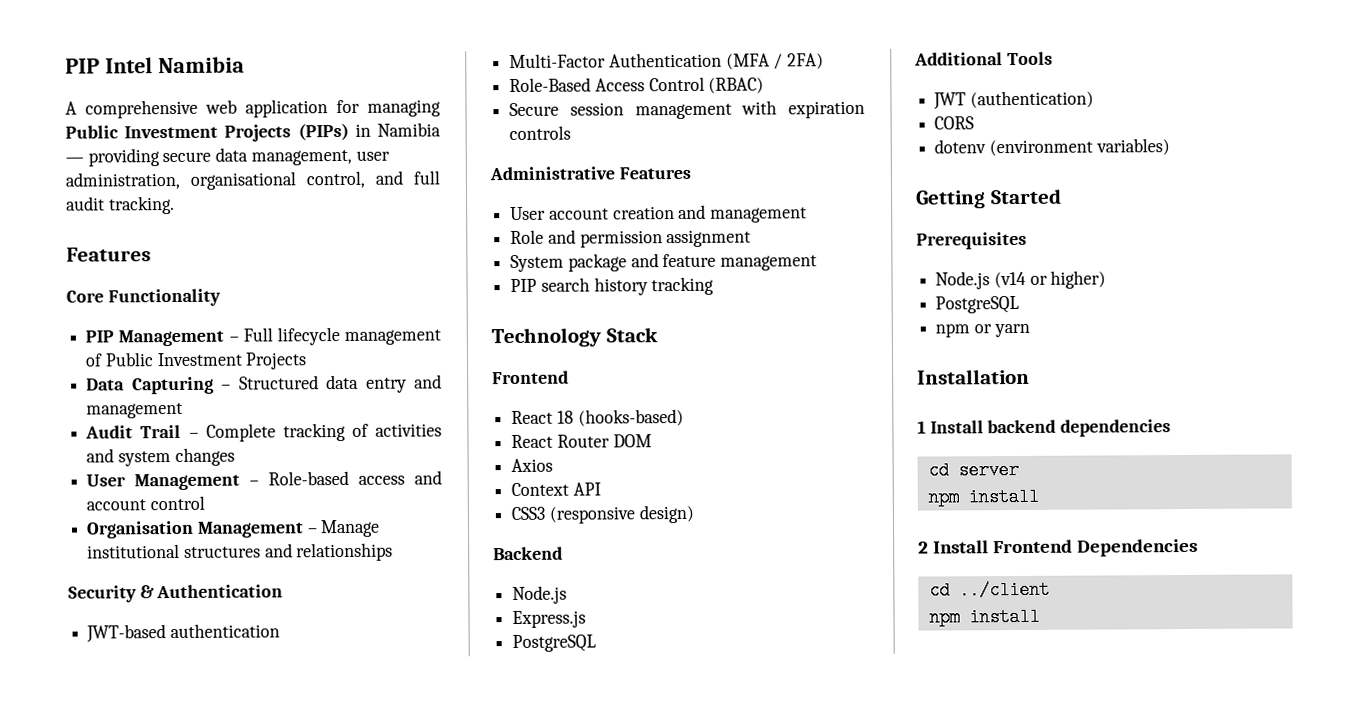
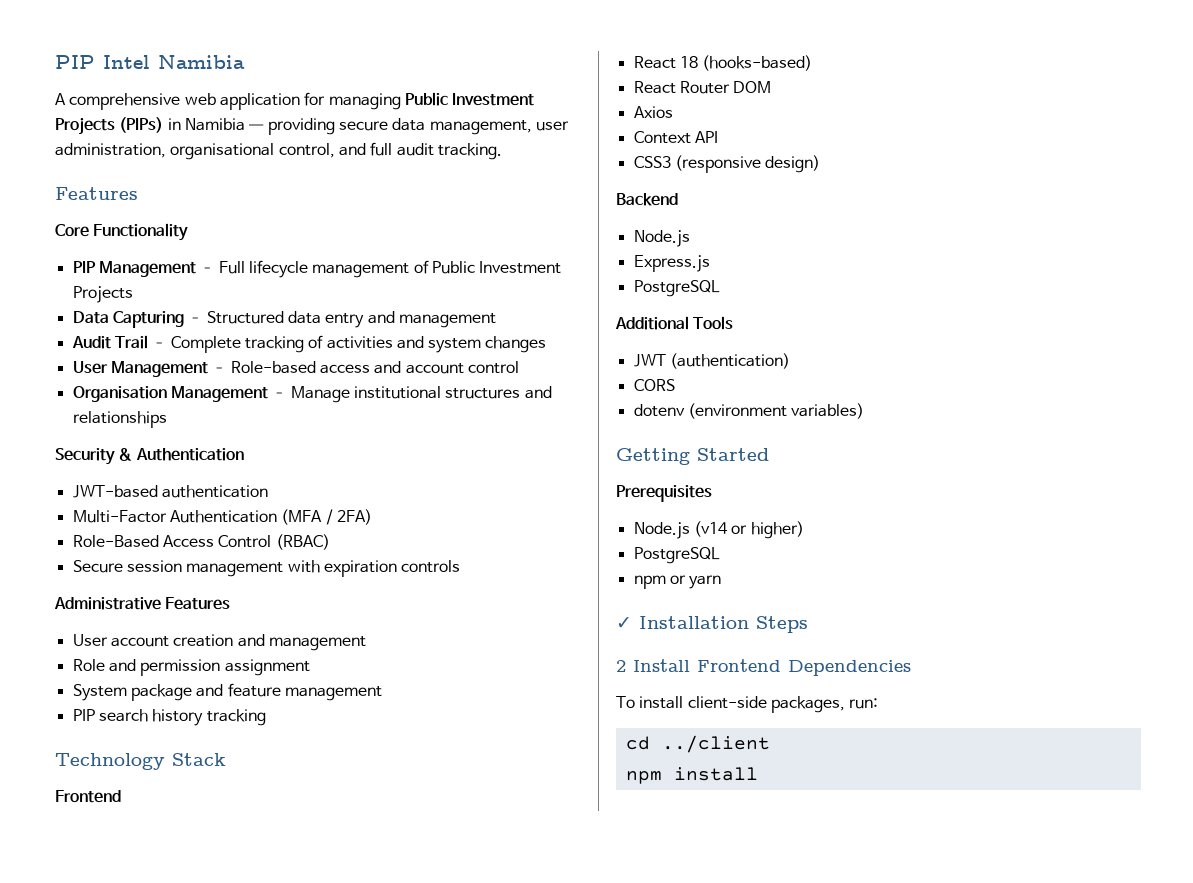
(1030, 330) none -> [616,617,632,629] ✓
[917,419,1172,437] [927,460,1019,480] [927,487,1039,507] // 1 Install backend dependencies // cd server // npm install -> [756,616,808,633] Steps
(1199, 547) none -> [616,696,879,713] // To install client-side packages, run:

